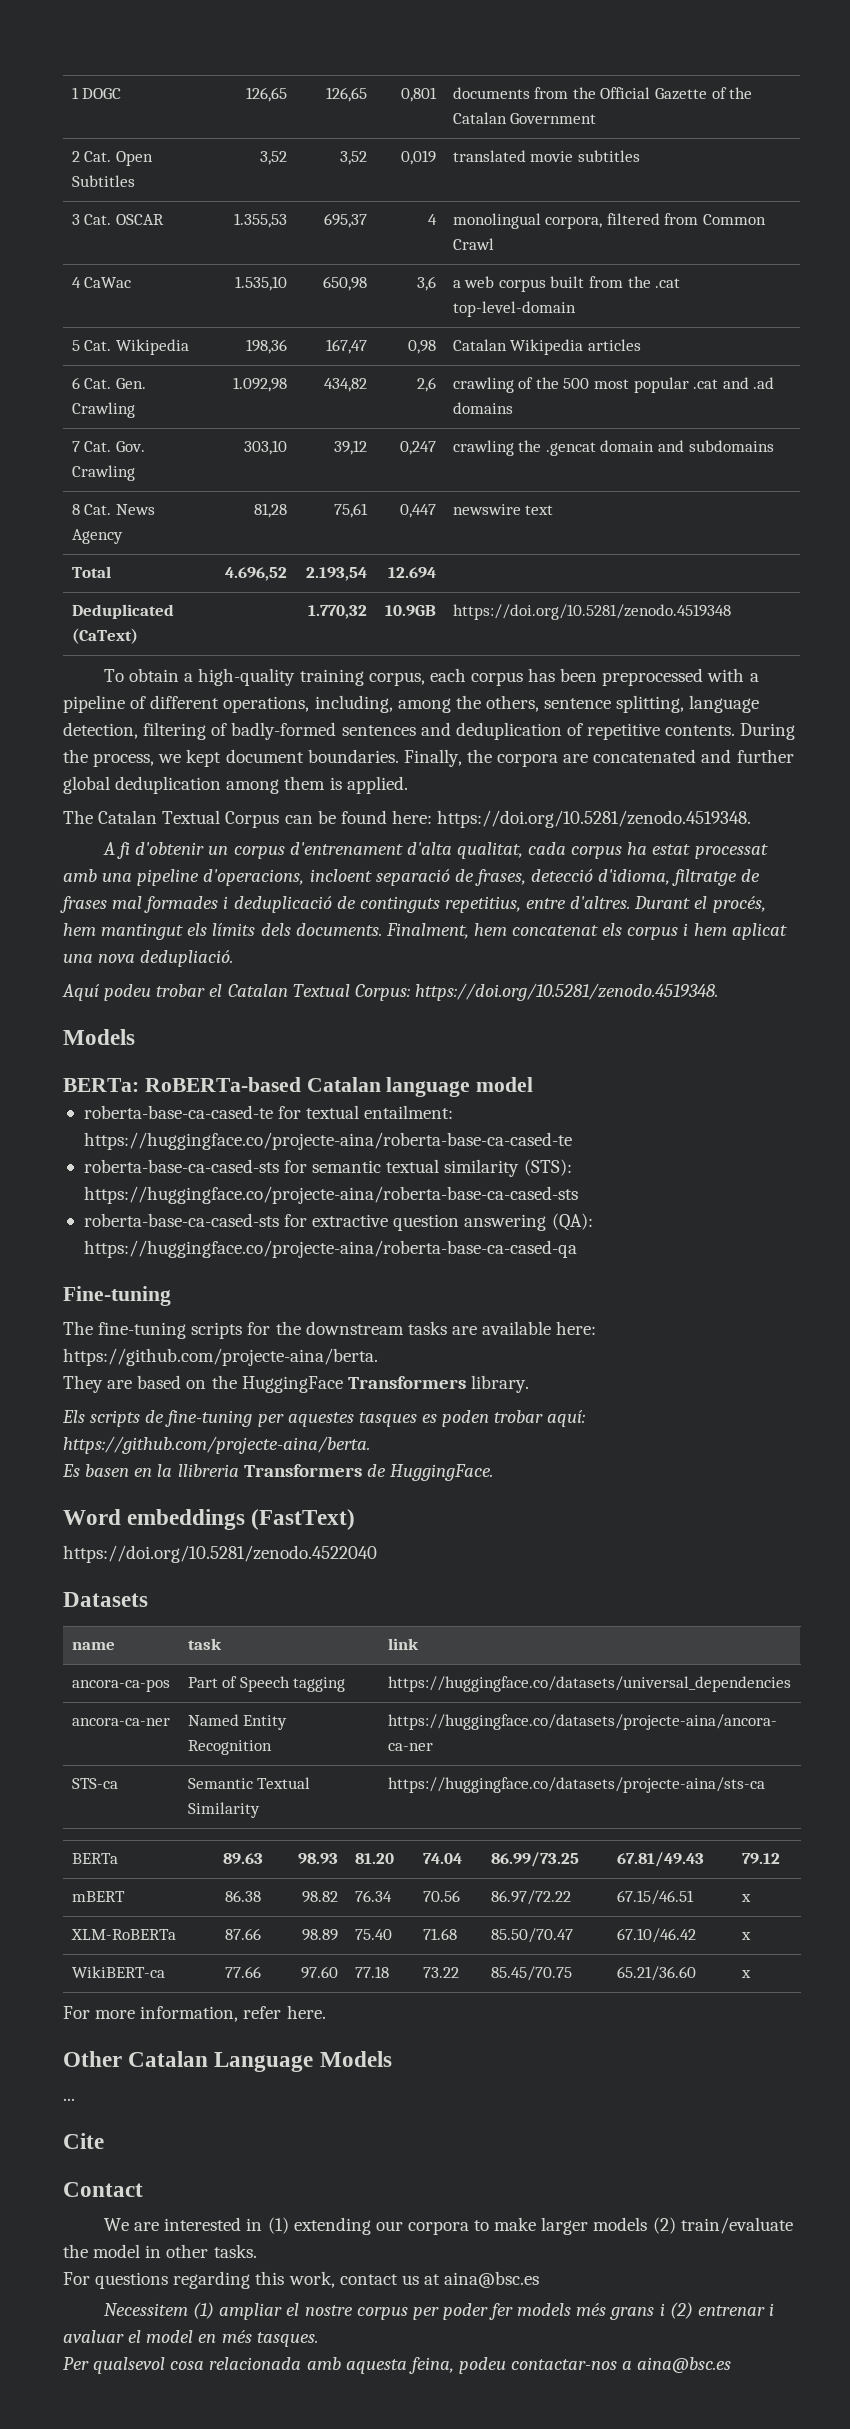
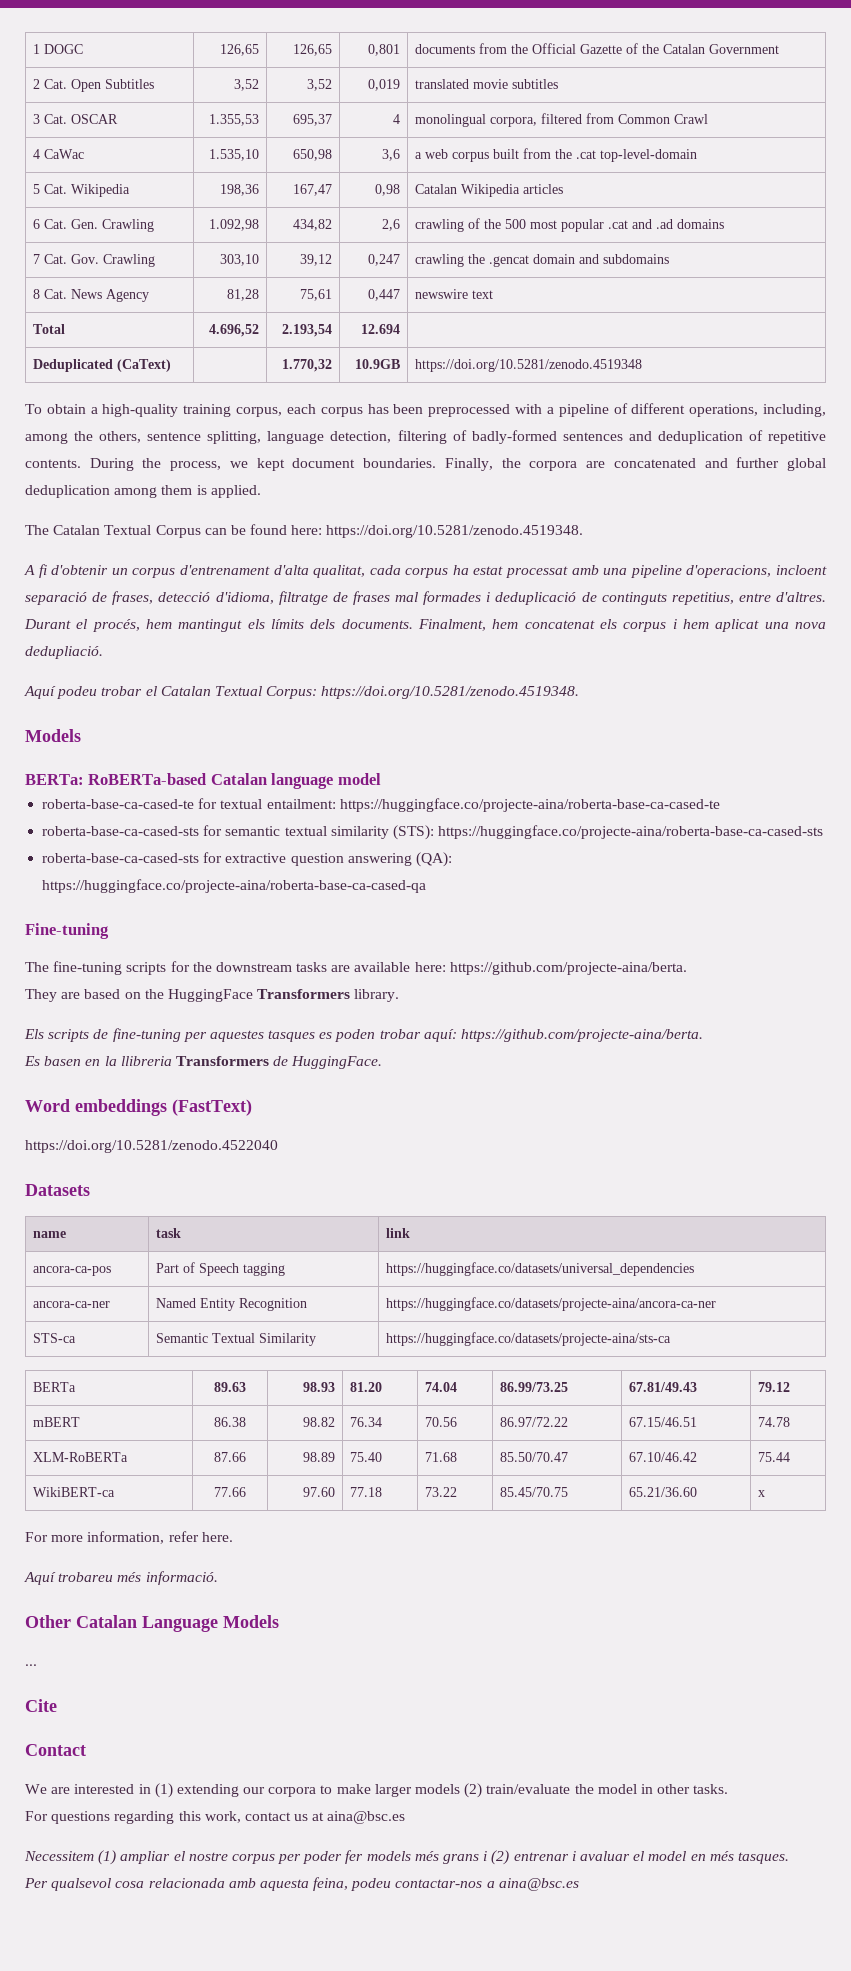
[740,1894,751,1902] x -> [758,1417,791,1427] 74.78
[740,1932,751,1940] x -> [758,1452,791,1462] 75.44
(326, 2012) none -> [24,1571,218,1585] // Aquí trobareu més informació.

